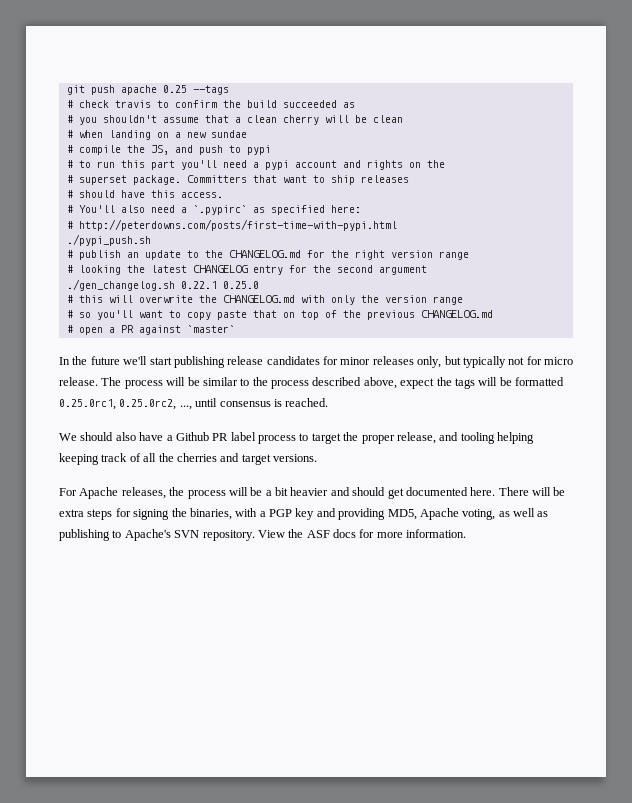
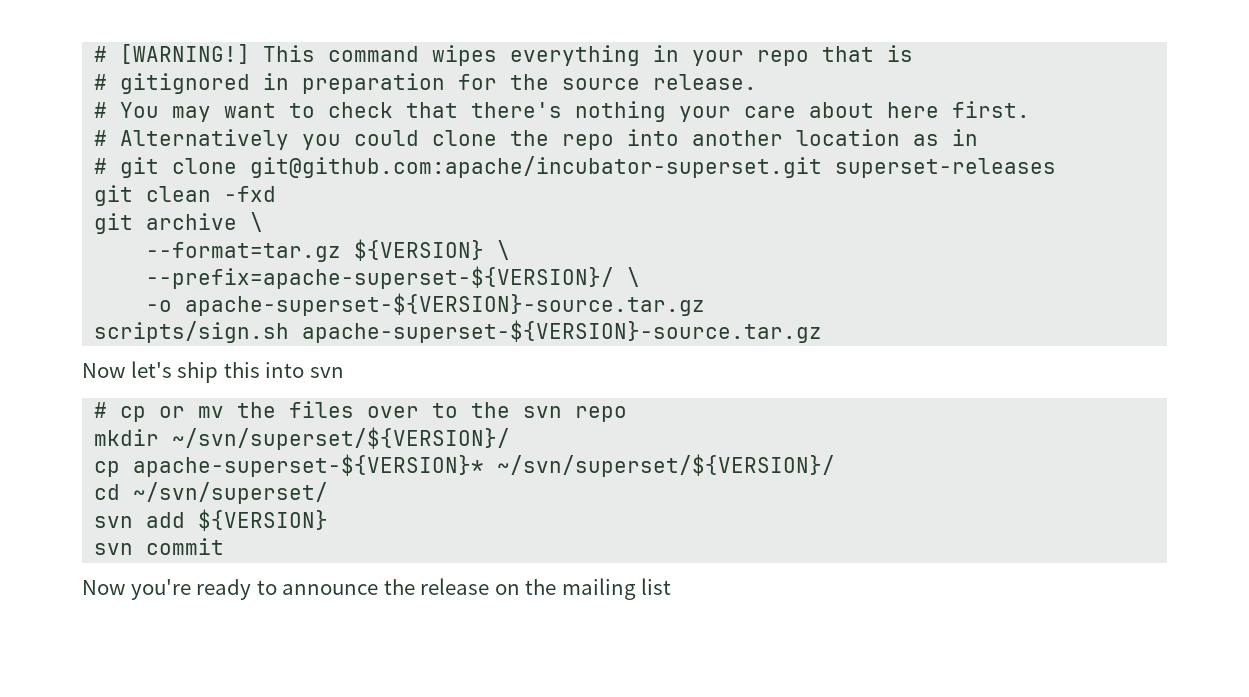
[66,85,229,95] [66,100,355,108] [66,115,403,125] [66,130,247,140] [66,145,271,155] [66,160,445,170] [66,175,409,185] [66,190,223,198] [66,205,361,215] [66,219,397,231] [66,234,151,246] [66,250,469,260] [66,265,427,275] [66,279,259,291] [66,295,463,305] [66,310,493,320] [66,325,235,335] [59,356,573,368] [59,377,564,389] [59,398,329,410] [59,432,534,444] [59,453,317,465] [59,487,566,499] [59,508,549,520] [59,529,467,541] git push apache 0.25 --tags // # check travis to confirm the build succeeded as // # you shouldn't assume that a clean cherry will be clean // # when landing on a new sundae // # compile the JS, and push to pypi // # to run this part you'll need a pypi account and rights on the // # superset package. Committers that want to ship releases // # should have this access. // # You'll also need a `.pypirc` as specified here: // # http://peterdowns.com/posts/first-time-with-pypi.html // ./pypi_push.sh // # publish an update to the CHANGELOG.md for the right version range // # looking the latest CHANGELOG entry for the second argument // ./gen_changelog.sh 0.22.1 0.25.0 // # this will overwrite the CHANGELOG.md with only the version range // # so you'll want to copy paste that on top of the previous CHANGELOG.md // # open a PR against `master` // In the future we'll start publishing release candidates for minor releases only, but typically not for micro release. The process will be similar to the process described above, expect the tags will be formatted 0.25.0rc1, 0.25.0rc2, ..., until consensus is reached. // We should also have a Github PR label process to target the proper release, and tooling helping keeping track of all the cherries and target versions. // For Apache releases, the process will be a bit heavier and should get documented here. There will be extra steps for signing the binaries, with a PGP key and providing MD5, Apache voting, as well as publishing to Apache's SVN repository. View the ASF docs for more information. -> [94,44,914,66] [94,73,758,94] [94,101,1031,122] [94,129,979,150] [94,156,1057,178] [94,185,277,206] [94,212,264,234] [146,239,511,262] [146,266,641,289] [146,293,706,316] [94,320,823,343] [82,361,344,383] [94,401,628,422] [94,427,511,450] [94,454,836,477] [94,482,329,504] [94,509,329,531] [94,538,225,555] [82,578,672,600] # [WARNING!] This command wipes everything in your repo that is // # gitignored in preparation for the source release. // # You may want to check that there's nothing your care about here first. // # Alternatively you could clone the repo into another location as in // # git clone git@github.com:apache/incubator-superset.git superset-releases // git clean -fxd // git archive \ // --format=tar.gz ${VERSION} \ // --prefix=apache-superset-${VERSION}/ \ // -o apache-superset-${VERSION}-source.tar.gz // scripts/sign.sh apache-superset-${VERSION}-source.tar.gz // Now let's ship this into svn // # cp or mv the files over to the svn repo // mkdir ~/svn/superset/${VERSION}/ // cp apache-superset-${VERSION}* ~/svn/superset/${VERSION}/ // cd ~/svn/superset/ // svn add ${VERSION} // svn commit // Now you're ready to announce the release on the mailing list

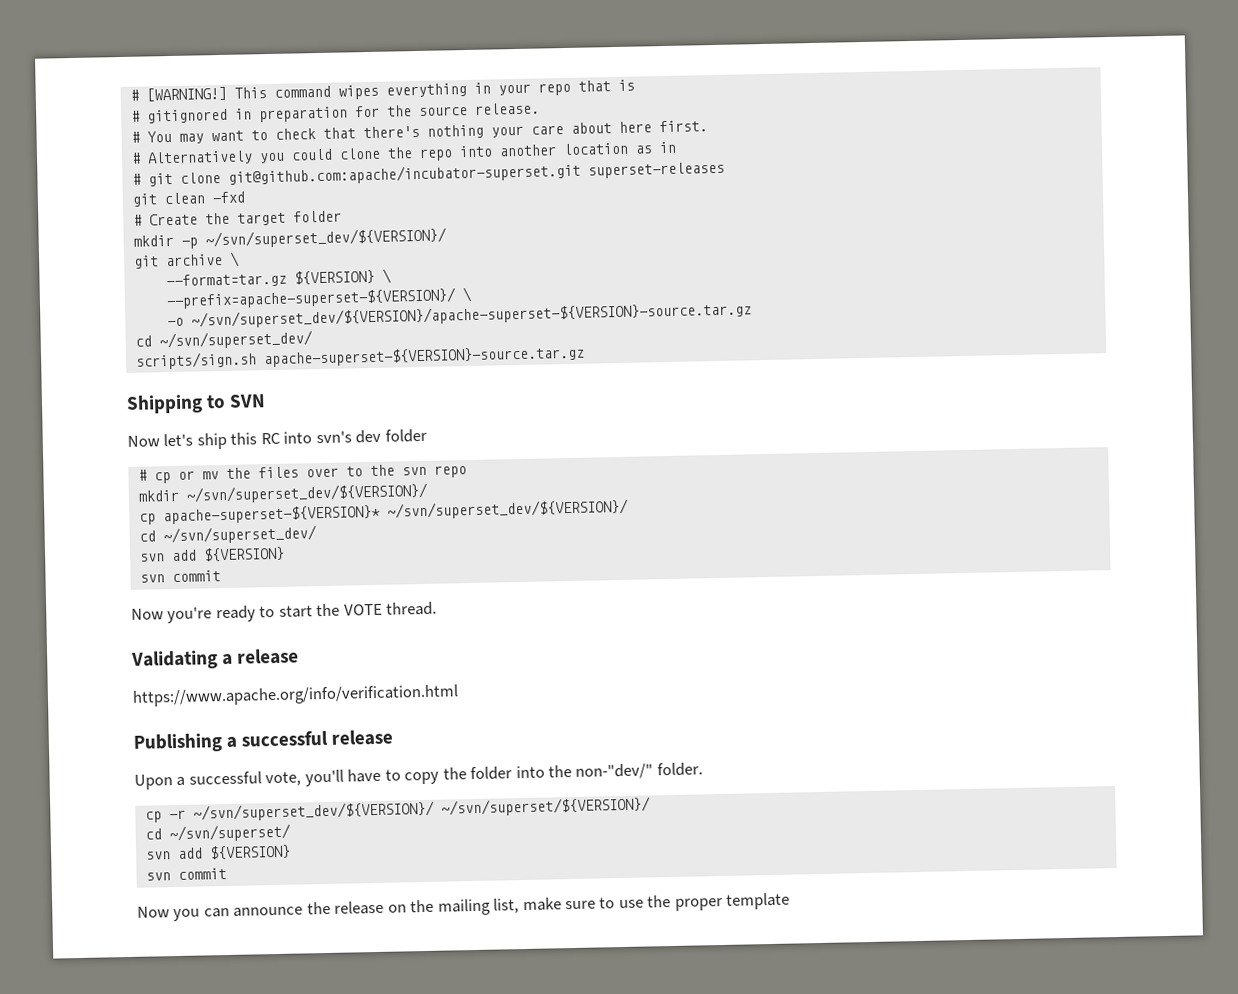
(277, 194) none -> [132,210,342,226] [132,227,447,249] // # Create the target folder // mkdir -p ~/svn/superset_dev/${VERSION}/
[185,293,706,316] apache-superset-${VERSION}-source.tar.gz -> [190,301,752,329] [134,330,313,350] ~/svn/superset_dev/${VERSION}/apache-superset-${VERSION}-source.tar.gz // cd ~/svn/superset_dev/
(823, 331) none -> [126,394,267,414] // Shipping to SVN
[265,362,344,378] into svn -> [260,428,427,445] RC into svn's dev folder
[172,427,511,450] ~/svn/superset/${VERSION}/ -> [185,482,428,504] ~/svn/superset_dev/${VERSION}/
(485, 465) none -> [386,498,629,520] [138,525,317,545] [139,546,285,562] [139,570,221,583] [131,601,438,624] [131,648,300,670] [132,684,459,707] [133,729,394,753] [134,762,703,790] [144,800,435,823] ~/svn/superset_dev/${VERSION}/ // cd ~/svn/superset_dev/ // svn add ${VERSION} // svn commit // Now you're ready to start the VOTE thread. // Validating a release // https://www.apache.org/info/verification.html // Publishing a successful release // Upon a successful vote, you'll have to copy the folder into the non-"dev/" folder. // cp -r ~/svn/superset_dev/${VERSION}/
[130,579,277,600] you're ready to -> [173,907,230,922] you can
[641,578,672,595] list -> [493,892,791,914] list, make sure to use the proper template

